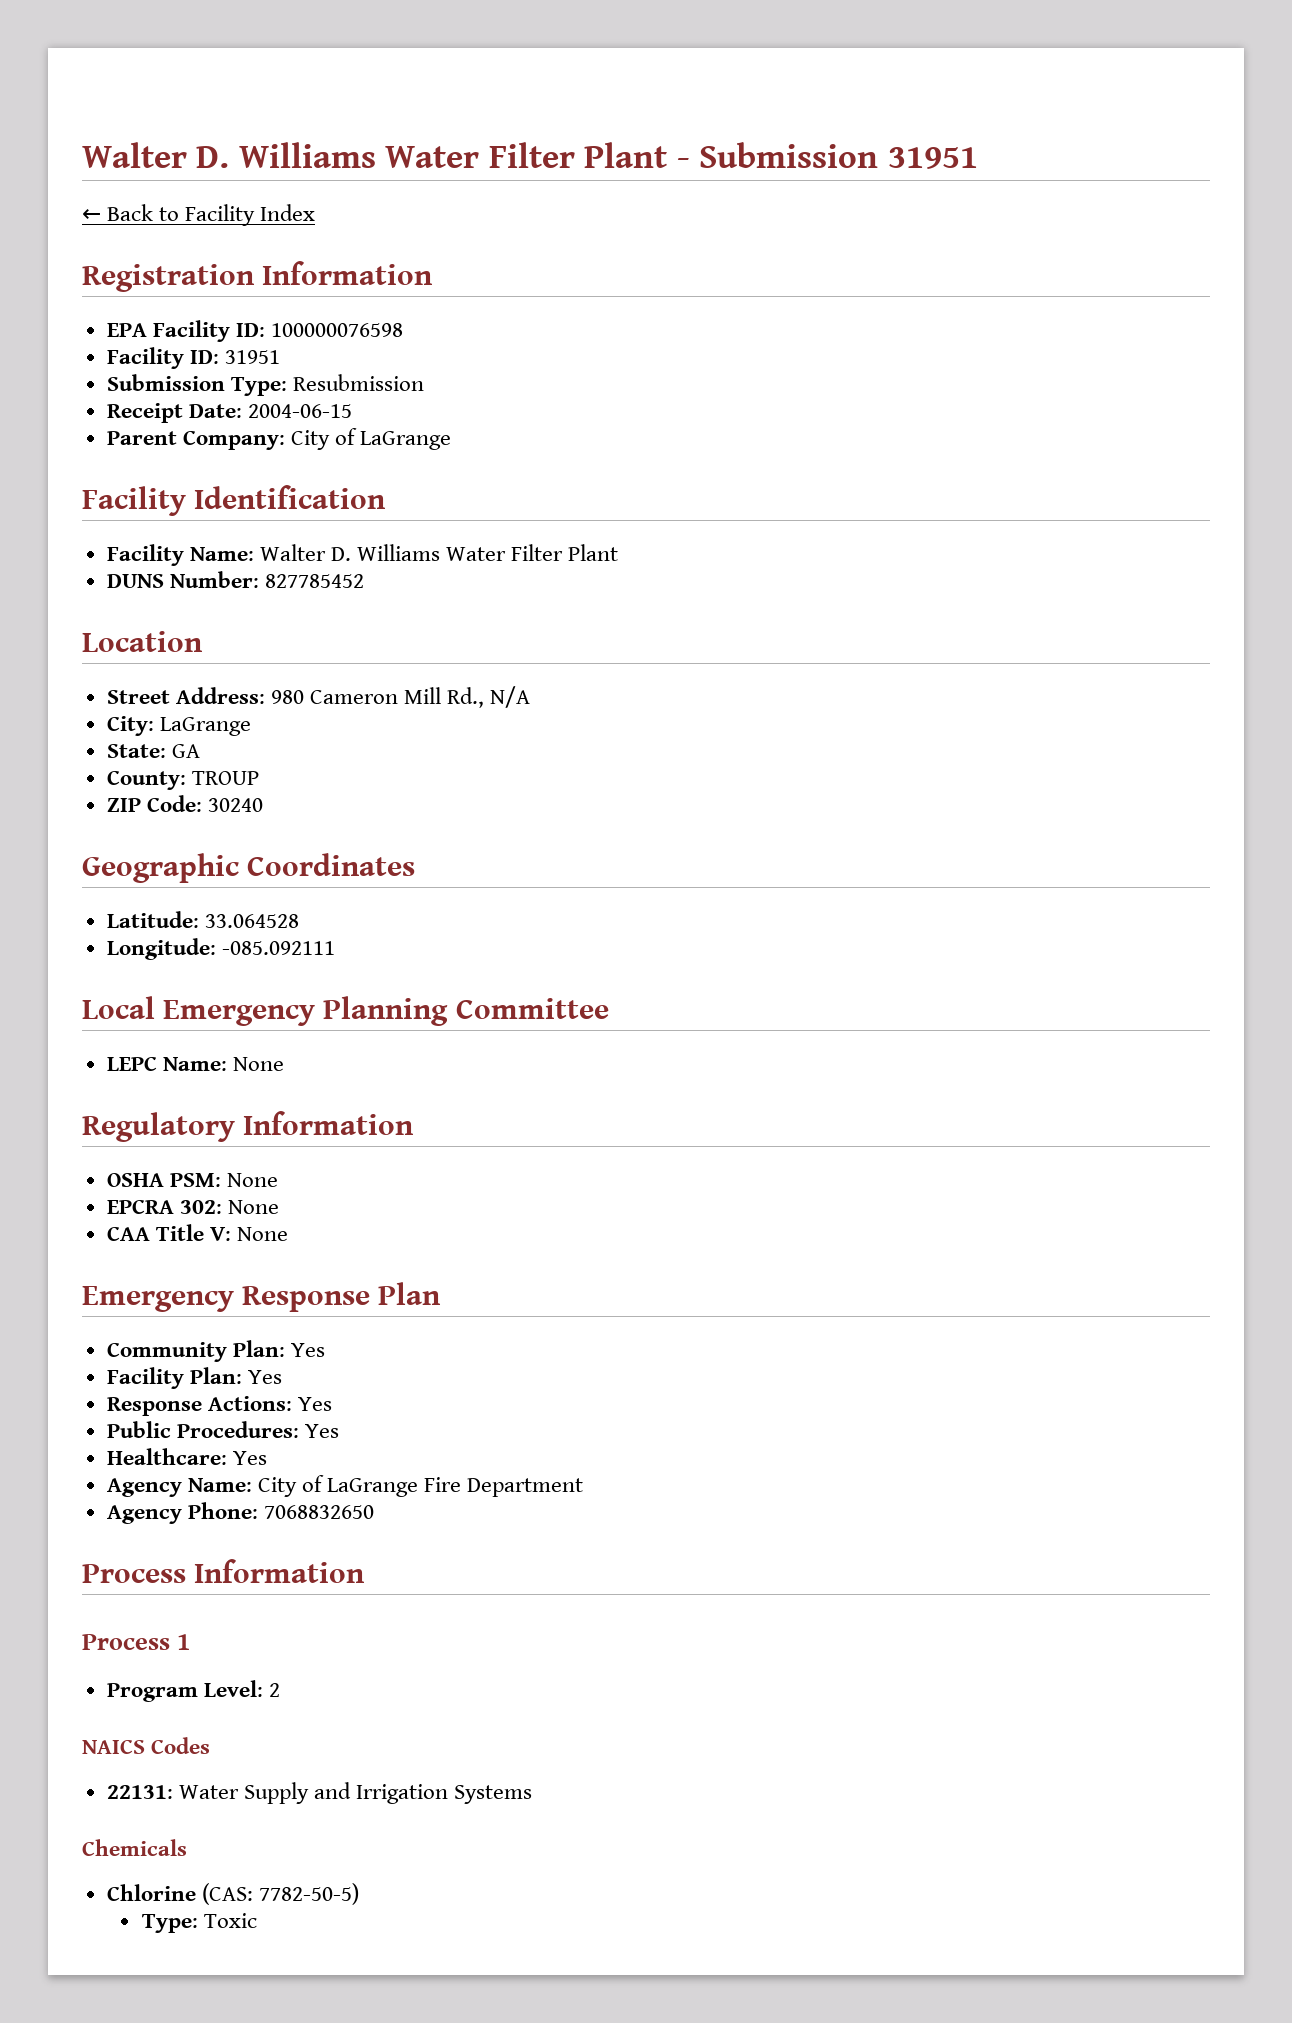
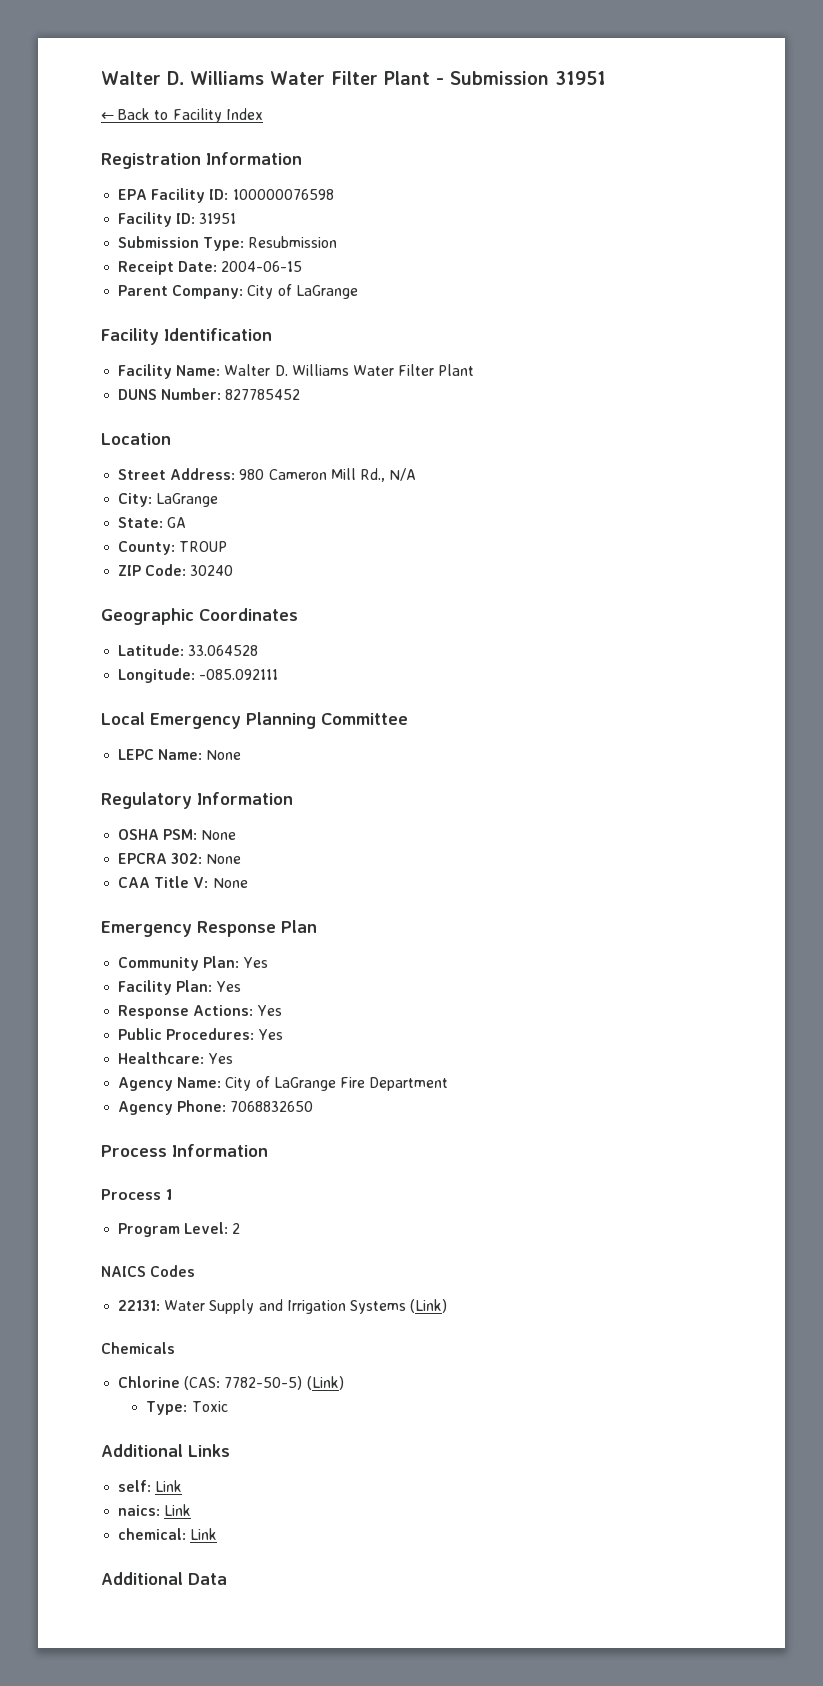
(533, 1794) none -> [410,1299,448,1313] (Link)
(359, 1894) none -> [306,1376,344,1390] (Link)
(257, 1920) none -> [101,1444,230,1457] [118,1480,183,1492] [118,1504,192,1516] [118,1528,218,1540] [101,1572,227,1585] // Additional Links // self: Link // naics: Link // chemical: Link // Additional Data

